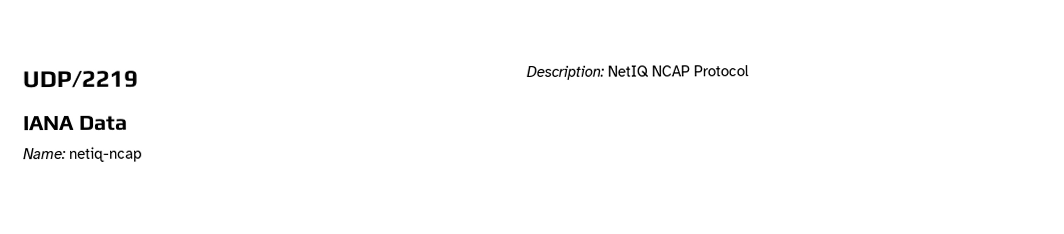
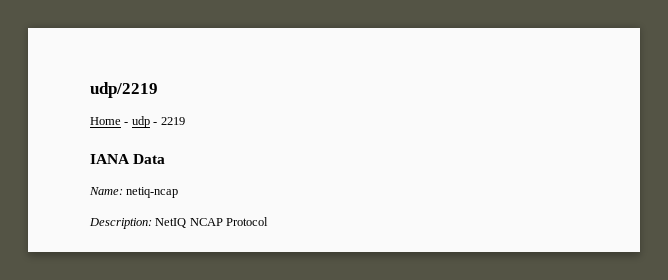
[22,70,138,89] UDP/2219 -> [90,82,158,98] [90,116,185,128] udp/2219 // Home - udp - 2219

